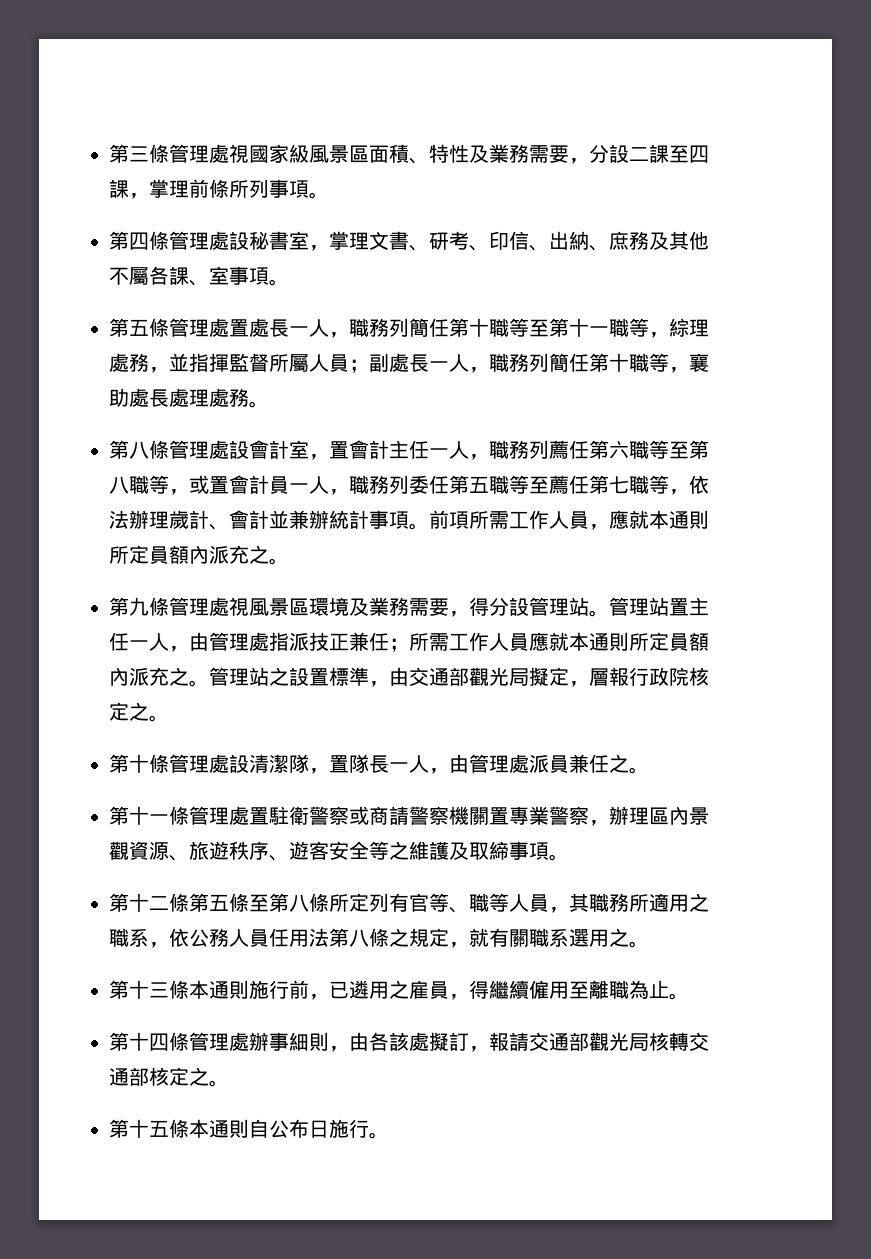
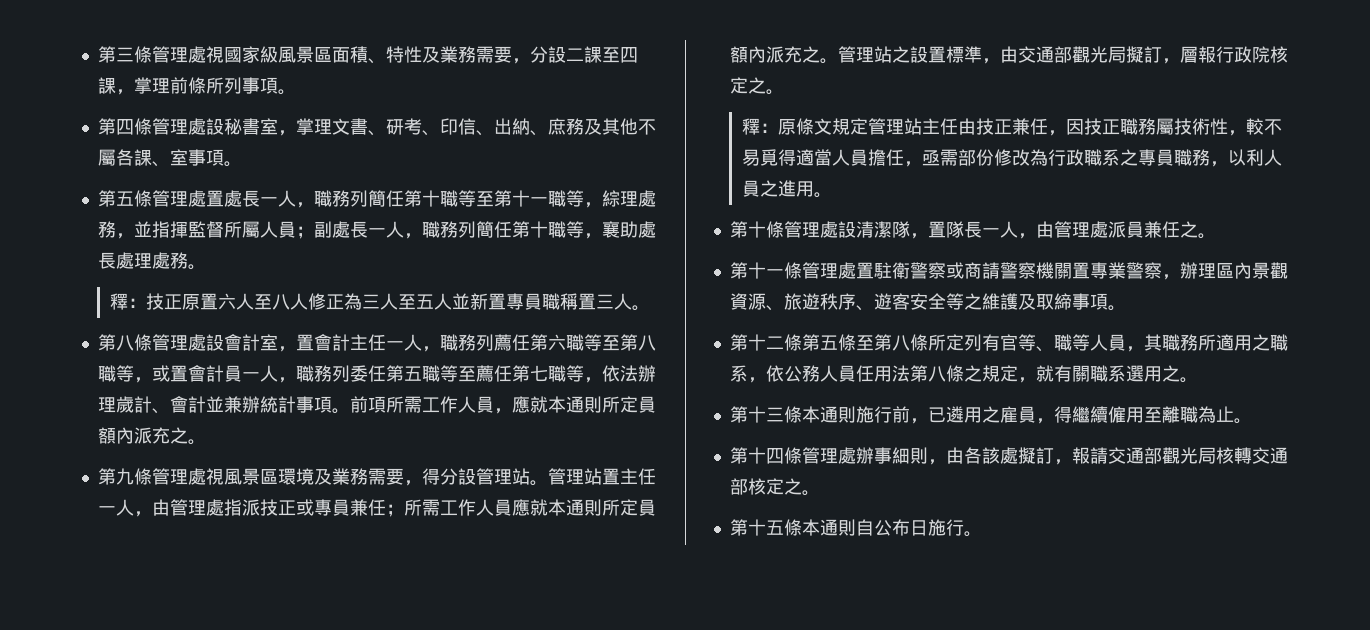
(269, 404) none -> [109,293,650,311] // 釋：技正原置六人至八人修正為三人至五人並新置專員職稱置三人。
(349, 642) none -> [295,499,350,516] 或專員
[549,667,569,686] 定 -> [1143,46,1162,63] 訂
(169, 718) none -> [741,118,1282,136] [741,149,1282,167] [741,180,832,198] // 釋：原條文規定管理站主任由技正兼任，因技正職務屬技術性，較不易覓得適當人員擔任，亟需部份修改為行政職系之專員職務，以利人員之進用。

